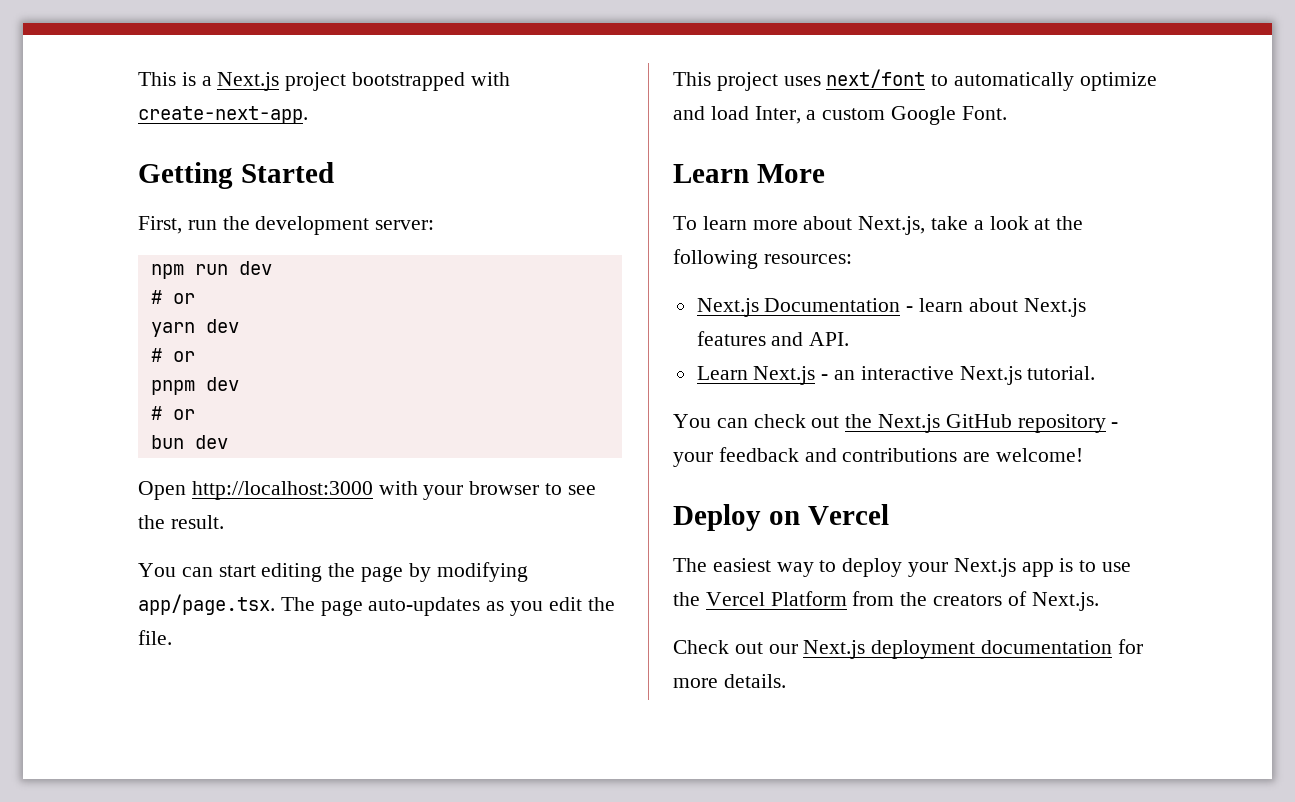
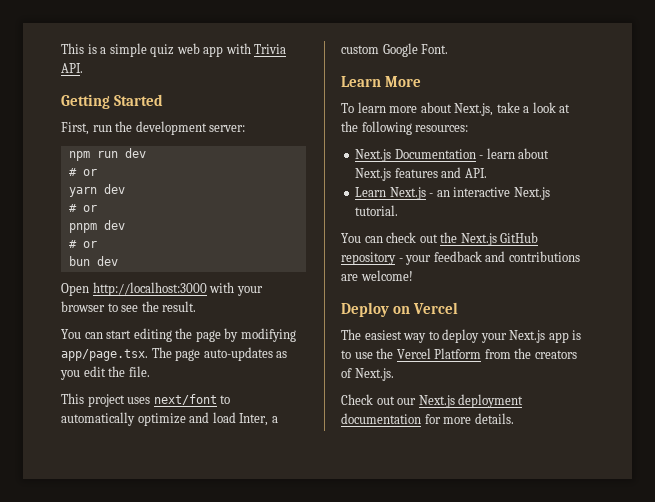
[217,72,510,91] [138,106,308,124] Next.js project bootstrapped with create-next-app. -> [109,43,287,57] [61,63,83,73] simple quiz web app with Trivia API.

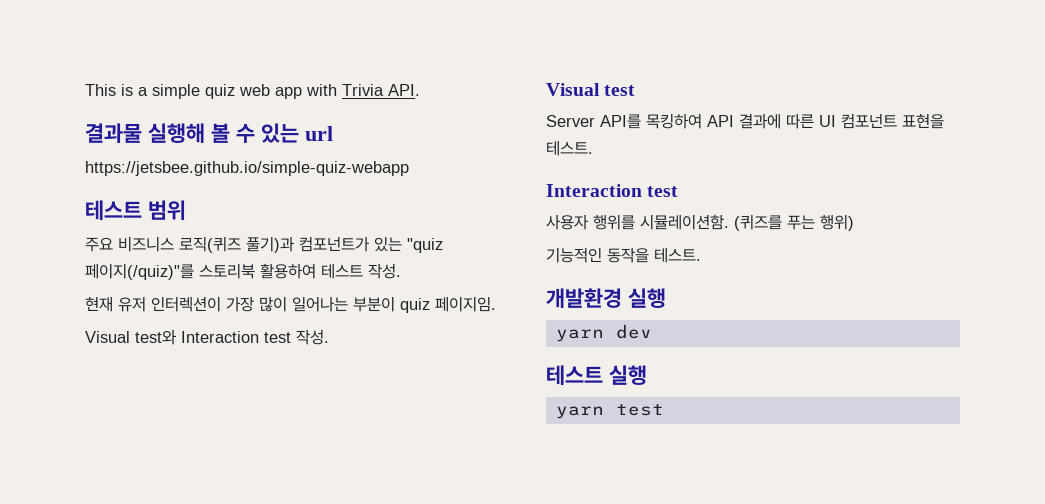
[61,94,163,109] [61,121,246,135] [68,148,146,161] [68,168,97,176] [68,184,125,197] [68,204,97,212] [68,220,125,233] [68,240,97,248] [68,256,118,266] [61,282,263,296] [61,301,197,312] [61,328,296,342] [61,347,288,361] [60,366,150,380] [61,393,231,407] [61,412,278,426] [341,43,449,57] [341,76,421,87] [341,102,571,116] [341,121,469,135] [355,148,550,162] [355,167,487,181] [355,187,550,200] [355,205,399,216] [341,232,539,246] [341,251,580,265] [341,270,413,281] [341,302,458,317] [341,329,582,343] [341,348,577,359] [341,368,394,381] [341,394,524,408] [341,413,514,424] Getting Started // First, run the development server: // npm run dev // # or // yarn dev // # or // pnpm dev // # or // bun dev // Open http://localhost:3000 with your browser to see the result. // You can start editing the page by modifying app/page.tsx. The page auto-updates as you edit the file. // This project uses next/font to automatically optimize and load Inter, a custom Google Font. // Learn More // To learn more about Next.js, take a look at the following resources: // Next.js Documentation - learn about Next.js features and API. // Learn Next.js - an interactive Next.js tutorial. // You can check out the Next.js GitHub repository - your feedback and contributions are welcome! // Deploy on Vercel // The easiest way to deploy your Next.js app is to use the Vercel Platform from the creators of Next.js. // Check out our Next.js deployment documentation for more details. -> [85,123,333,143] [85,161,409,176] [85,200,186,220] [85,236,443,253] [85,263,401,280] [85,296,496,313] [85,329,329,345] [546,83,636,96] [546,113,944,129] [546,140,593,156] [546,184,679,197] [546,214,854,231] [546,247,701,263] [546,288,666,308] [555,324,652,342] [546,365,647,385] [555,404,664,419] 결과물 실행해 볼 수 있는 url // https://jetsbee.github.io/simple-quiz-webapp // 테스트 범위 // 주요 비즈니스 로직(퀴즈 풀기)과 컴포넌트가 있는 "quiz 페이지(/quiz)"를 스토리북 활용하여 테스트 작성. // 현재 유저 인터렉션이 가장 많이 일어나는 부분이 quiz 페이지임. // Visual test와 Interaction test 작성. // Visual test // Server API를 목킹하여 API 결과에 따른 UI 컴포넌트 표현을 테스트. // Interaction test // 사용자 행위를 시뮬레이션함. (퀴즈를 푸는 행위) // 기능적인 동작을 테스트. // 개발환경 실행 // yarn dev // 테스트 실행 // yarn test

